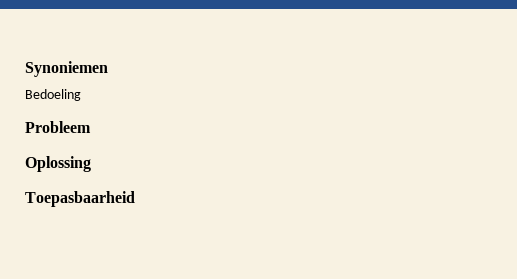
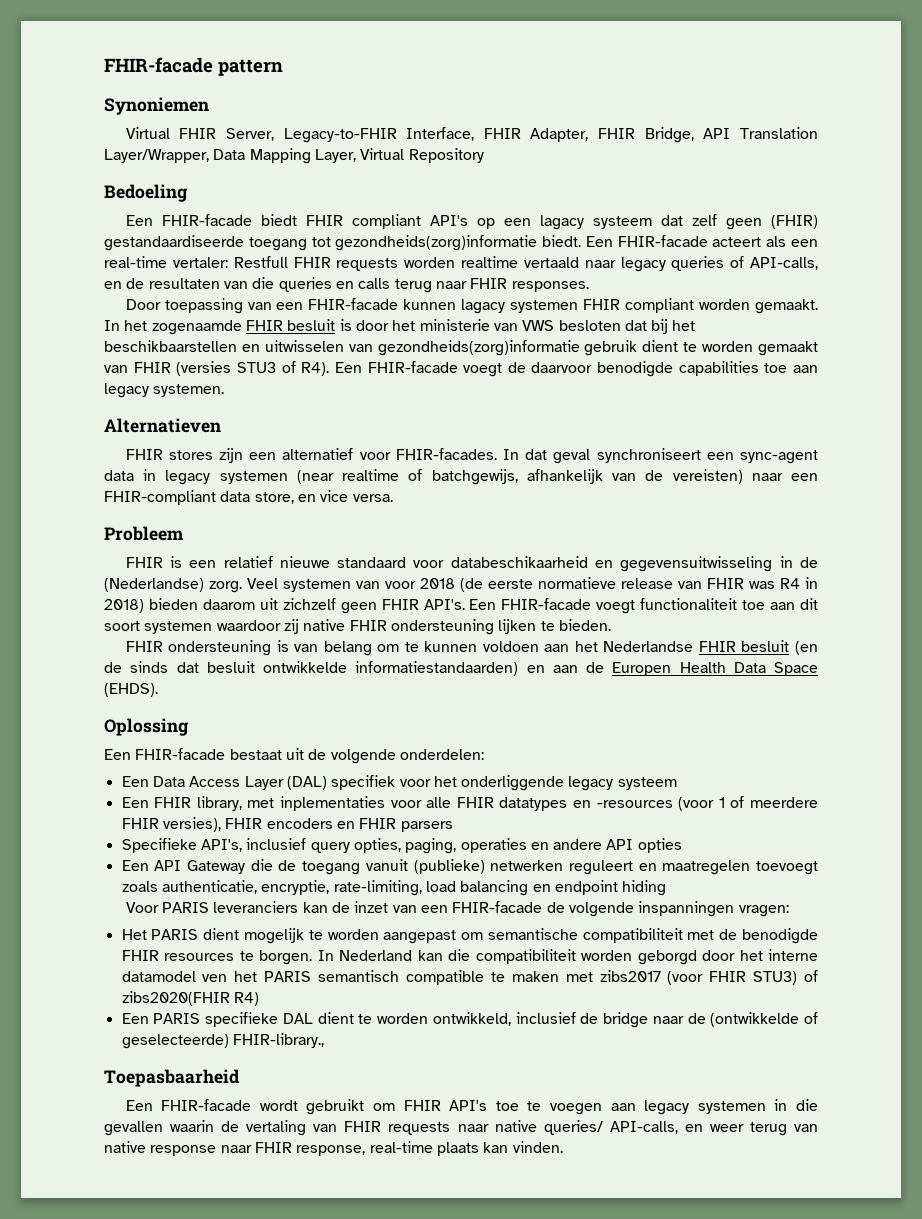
(25, 69) none -> [104,57,283,76] FHIR-facade pattern //
[25,89,81,101] [25,121,91,133] [25,156,91,172] [25,191,135,207] Bedoeling // Probleem // Oplossing // Toepasbaarheid -> [125,127,818,143] [104,148,484,164] [104,184,188,202] [125,214,819,230] [104,235,819,251] [104,256,819,272] [104,277,589,293] [125,298,819,314] [104,319,696,335] [104,340,819,356] [104,361,818,377] [104,383,225,398] [104,418,221,433] [125,448,819,464] [104,469,819,485] [104,490,393,505] [104,526,183,541] [125,556,819,572] [104,577,818,593] [104,598,819,614] [104,619,611,635] [125,640,818,656] [104,661,818,676] [104,683,158,697] [104,718,189,736] [104,748,484,764] [121,775,677,791] [121,796,819,811] [121,817,453,832] [121,838,682,854] [121,859,819,875] [121,880,667,896] [125,901,789,917] [121,928,818,944] [121,949,818,965] [121,970,818,985] [121,991,259,1006] [121,1012,818,1028] [121,1033,324,1049] [104,1069,240,1087] [125,1099,819,1115] [104,1120,818,1136] [104,1141,563,1156] Virtual FHIR Server, Legacy-to-FHIR Interface, FHIR Adapter, FHIR Bridge, API Translation Layer/Wrapper, Data Mapping Layer, Virtual Repository // Bedoeling // Een FHIR-facade biedt FHIR compliant API's op een lagacy systeem dat zelf geen (FHIR) gestandaardiseerde toegang tot gezondheids(zorg)informatie biedt. Een FHIR-facade acteert als een real-time vertaler: Restfull FHIR requests worden realtime vertaald naar legacy queries of API-calls, en de resultaten van die queries en calls terug naar FHIR responses. // Door toepassing van een FHIR-facade kunnen lagacy systemen FHIR compliant worden gemaakt. In het zogenaamde FHIR besluit is door het ministerie van VWS besloten dat bij het beschikbaarstellen en uitwisselen van gezondheids(zorg)informatie gebruik dient te worden gemaakt van FHIR (versies STU3 of R4). Een FHIR-facade voegt de daarvoor benodigde capabilities toe aan legacy systemen. // Alternatieven // FHIR stores zijn een alternatief voor FHIR-facades. In dat geval synchroniseert een sync-agent data in legacy systemen (near realtime of batchgewijs, afhankelijk van de vereisten) naar een FHIR-compliant data store, en vice versa. // Probleem // FHIR is een relatief nieuwe standaard voor databeschikaarheid en gegevensuitwisseling in de (Nederlandse) zorg. Veel systemen van voor 2018 (de eerste normatieve release van FHIR was R4 in 2018) bieden daarom uit zichzelf geen FHIR API's. Een FHIR-facade voegt functionaliteit toe aan dit soort systemen waardoor zij native FHIR ondersteuning lijken te bieden. // FHIR ondersteuning is van belang om te kunnen voldoen aan het Nederlandse FHIR besluit (en de sinds dat besluit ontwikkelde informatiestandaarden) en aan de Europen Health Data Space (EHDS). // Oplossing // Een FHIR-facade bestaat uit de volgende onderdelen: // Een Data Access Layer (DAL) specifiek voor het onderliggende legacy systeem // Een FHIR library, met inplementaties voor alle FHIR datatypes en -resources (voor 1 of meerdere FHIR versies), FHIR encoders en FHIR parsers // Specifieke API's, inclusief query opties, paging, operaties en andere API opties // Een API Gateway die de toegang vanuit (publieke) netwerken reguleert en maatregelen toevoegt zoals authenticatie, encryptie, rate-limiting, load balancing en endpoint hiding // Voor PARIS leveranciers kan de inzet van een FHIR-facade de volgende inspanningen vragen: // Het PARIS dient mogelijk te worden aangepast om semantische compatibiliteit met de benodigde FHIR resources te borgen. In Nederland kan die compatibiliteit worden geborgd door het interne datamodel ven het PARIS semantisch compatible te maken met zibs2017 (voor FHIR STU3) of zibs2020(FHIR R4) // Een PARIS specifieke DAL dient te worden ontwikkeld, inclusief de bridge naar de (ontwikkelde of geselecteerde) FHIR-library., // Toepasbaarheid // Een FHIR-facade wordt gebruikt om FHIR API's toe te voegen aan legacy systemen in die gevallen waarin de vertaling van FHIR requests naar native queries/ API-calls, en weer terug van native response naar FHIR response, real-time plaats kan vinden.

